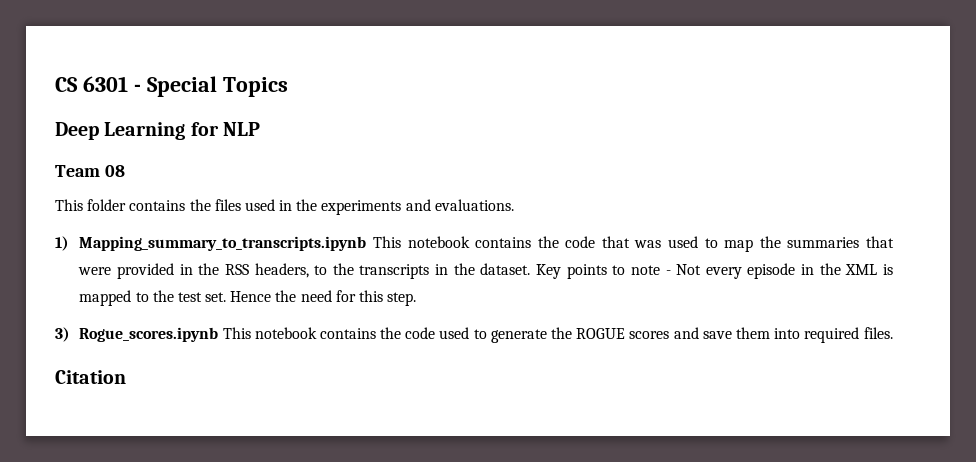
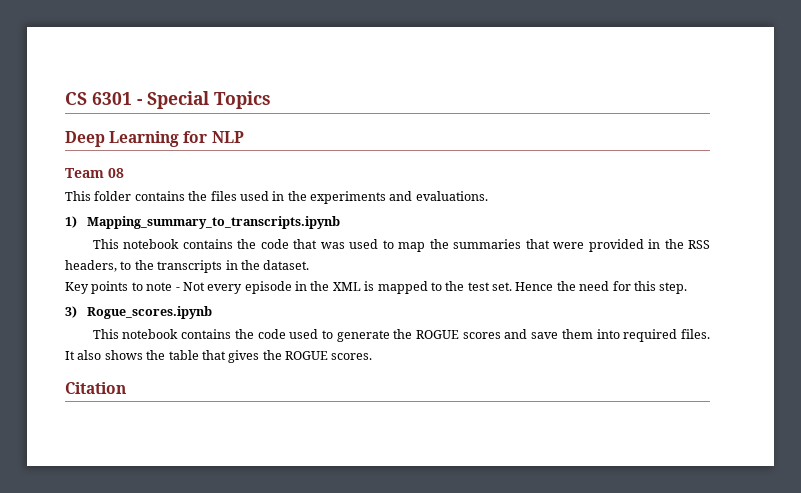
(367, 243) none -> (340, 222) //
(531, 269) none -> (310, 265) //
(219, 334) none -> (212, 312) //
(893, 333) none -> [65,350,373,363] It also shows the table that gives the ROGUE scores.

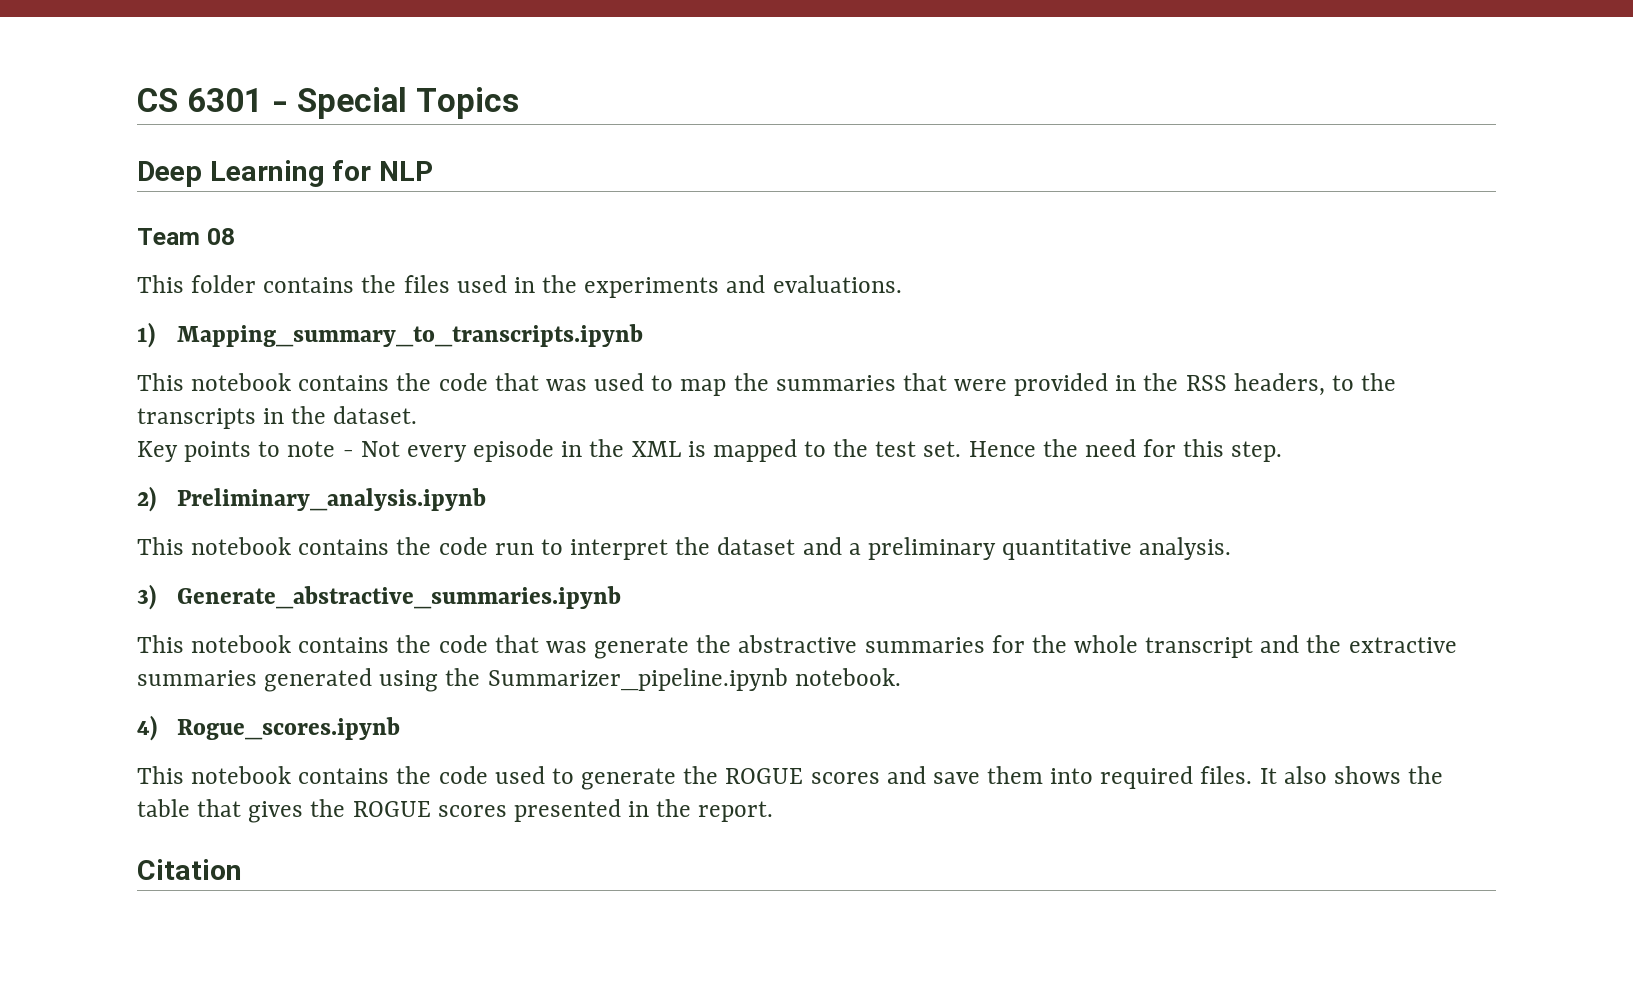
[65,306,77,318] 3) -> [137,486,486,512] [137,537,1232,560] [137,584,621,610] [137,635,1457,659] [137,668,901,692] [137,715,157,741] 2) Preliminary_analysis.ipynb // This notebook contains the code run to interpret the dataset and a preliminary quantitative analysis. // 3) Generate_abstractive_summaries.ipynb // This notebook contains the code that was generate the abstractive summaries for the whole transcript and the extractive summaries generated using the Summarizer_pipeline.ipynb notebook. // 4)
[331,353,373,360] scores. -> [437,799,774,822] scores presented in the report.

